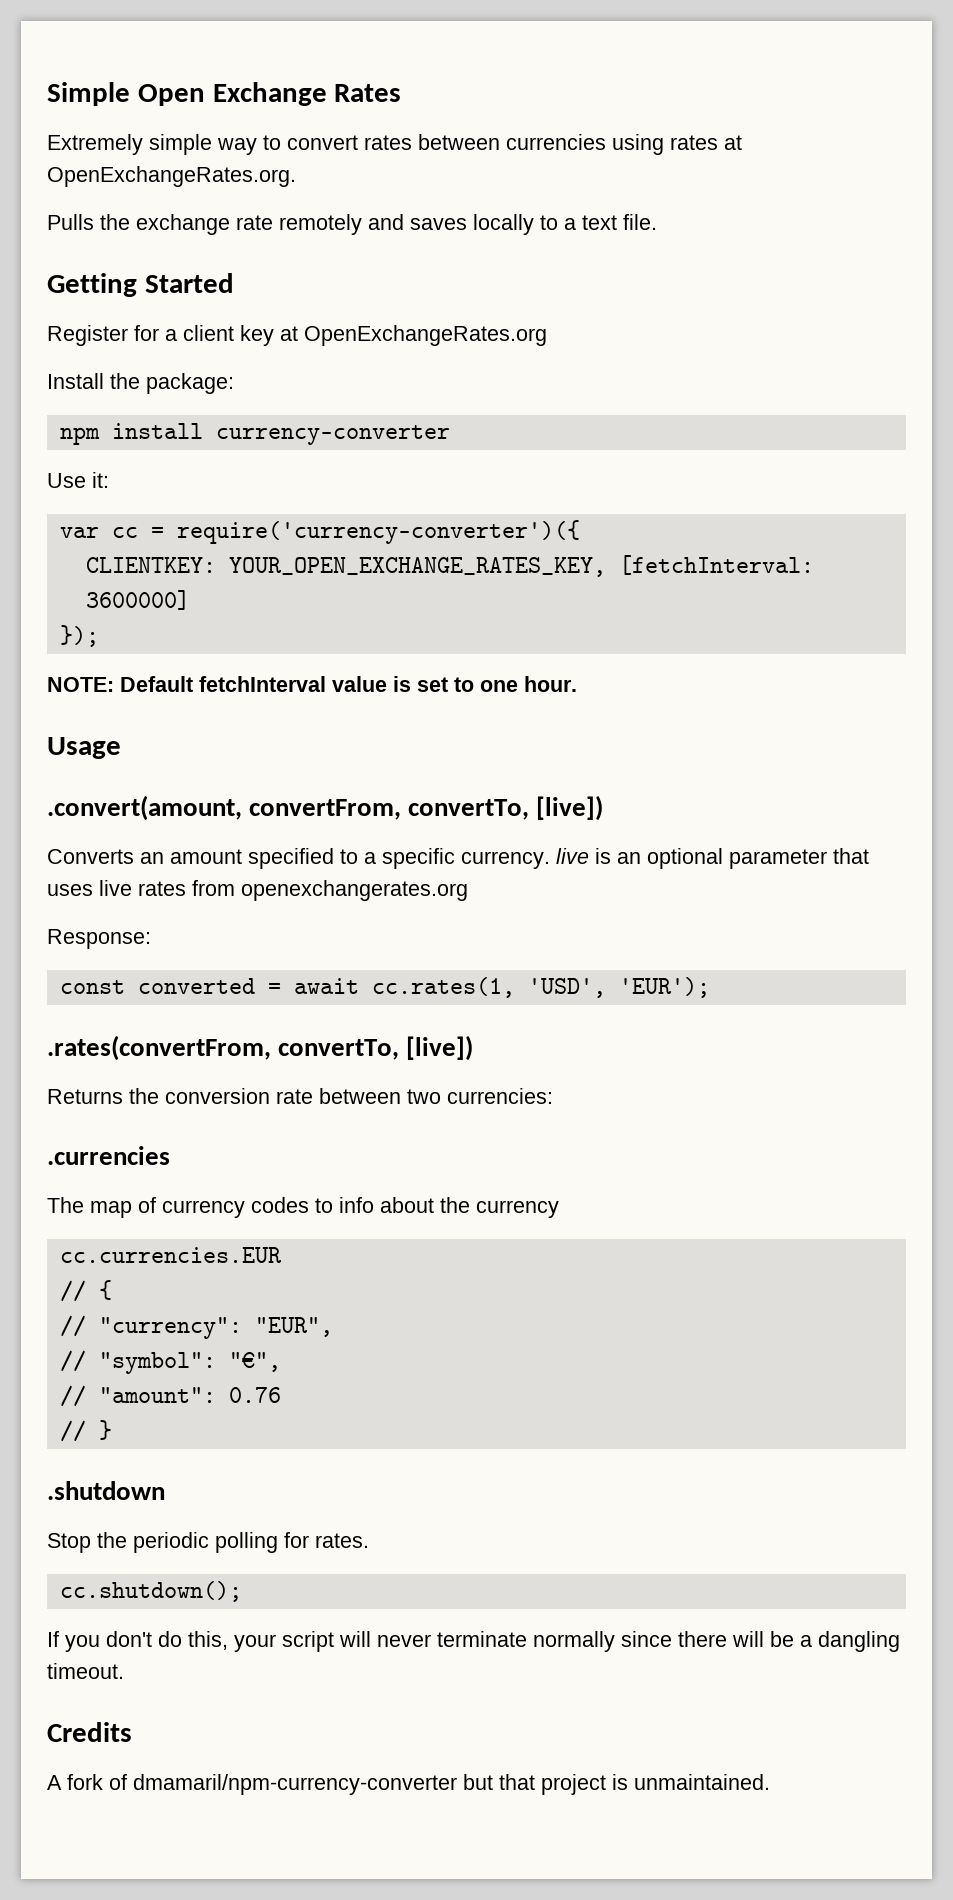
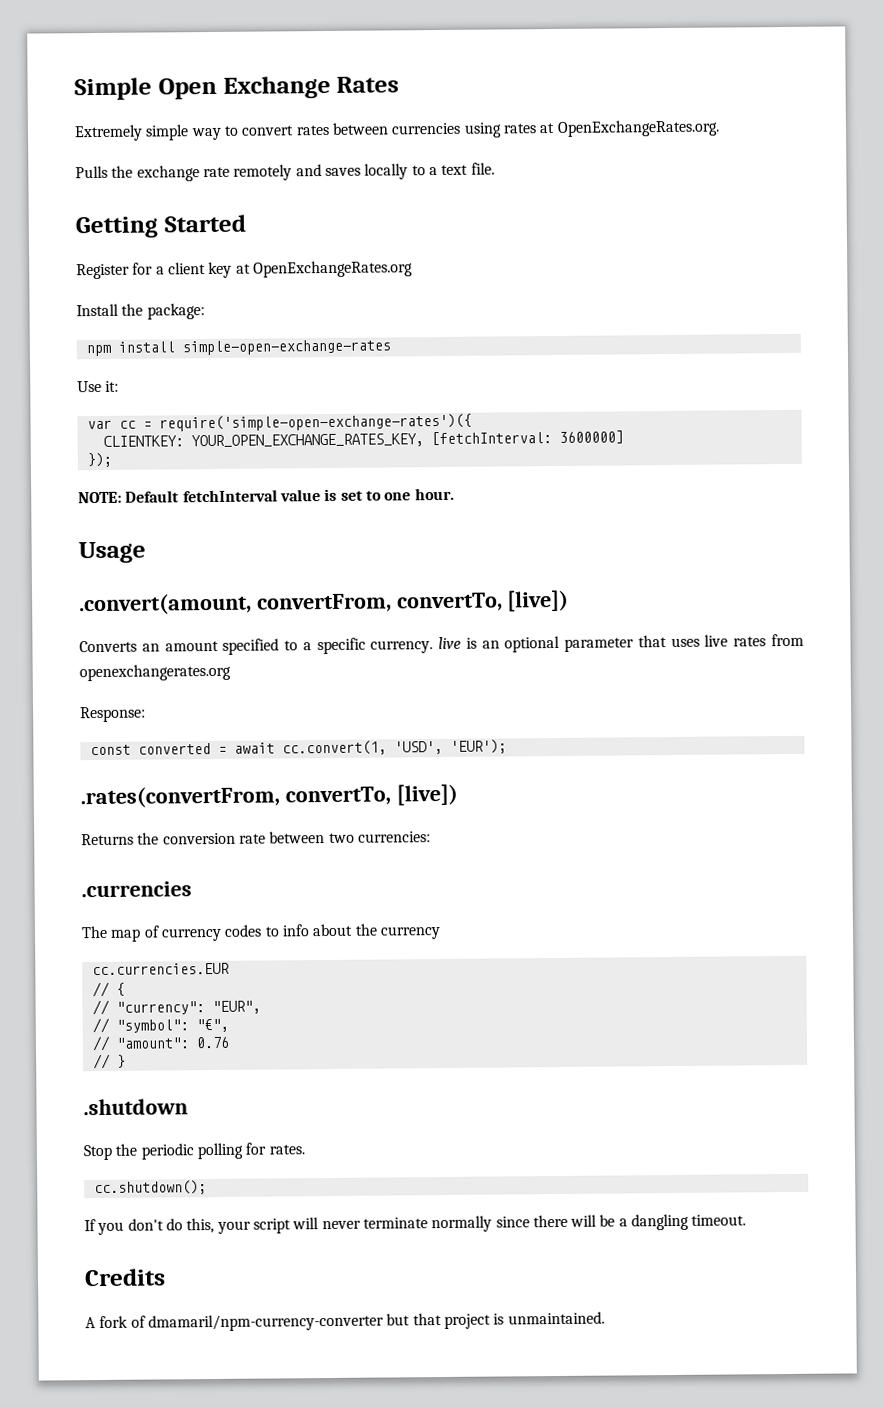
[215,425,450,445] currency-converter -> [181,339,391,356] simple-open-exchange-rates
[176,520,580,544] require('currency-converter')({ -> [158,413,472,432] require('simple-open-exchange-rates')({
[371,977,515,998] cc.rates(1, -> [281,740,387,756] cc.convert(1,

